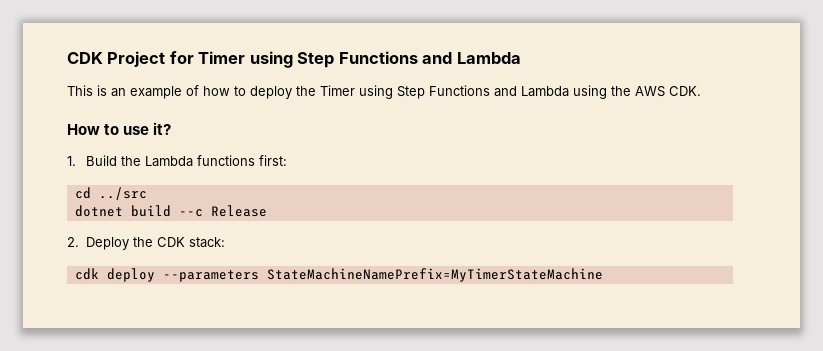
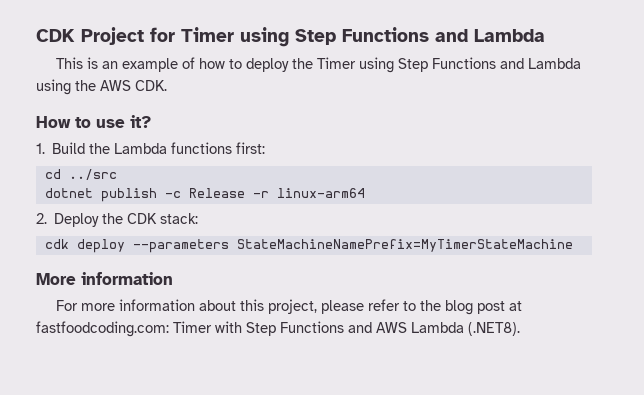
[130,205,203,217] build --c -> [100,188,181,202] publish -c
(267, 211) none -> [252,188,365,198] -r linux-arm64
(603, 275) none -> [36,272,173,285] [56,299,523,315] [36,321,520,337] // More information // For more information about this project, please refer to the blog post at fastfoodcoding.com: Timer with Step Functions and AWS Lambda (.NET8).

